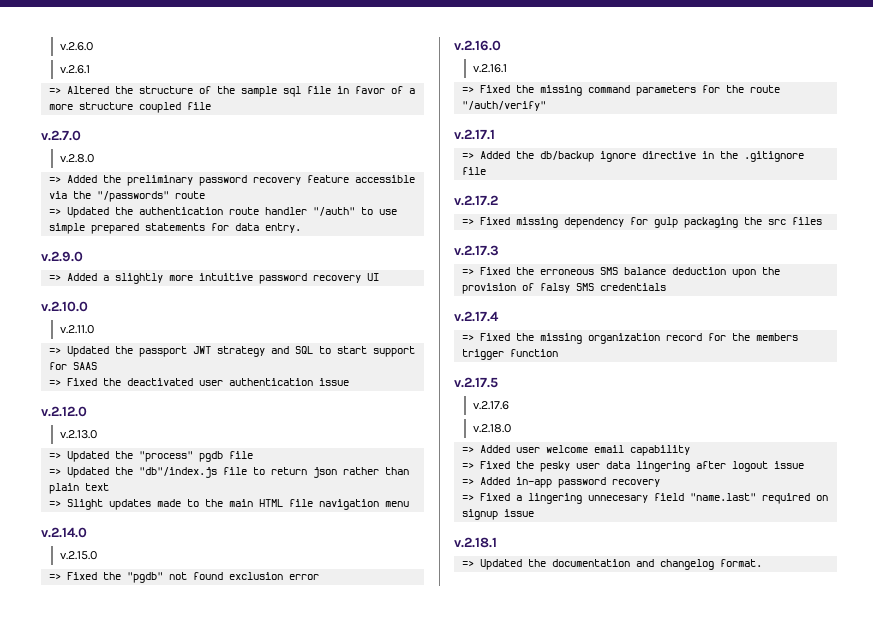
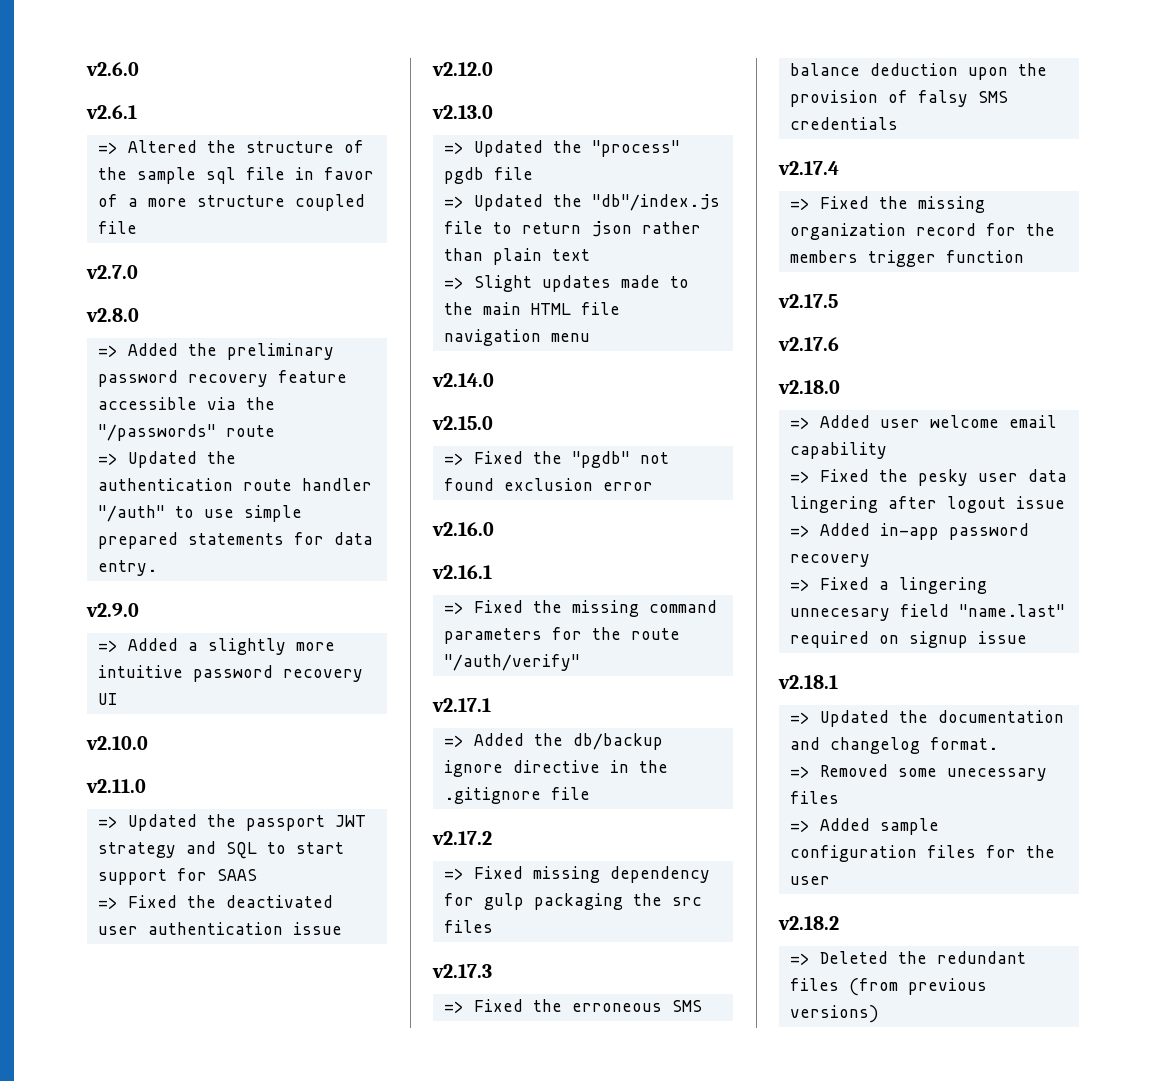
[60,42,94,51] [60,65,91,74] v.2.6.0 // v.2.6.1 -> [86,62,139,76] [86,105,137,119] v2.6.0 // v2.6.1
[41,130,81,141] [60,154,95,163] v.2.7.0 // v.2.8.0 -> [86,265,138,279] [86,308,139,322] v2.7.0 // v2.8.0
[41,251,83,262] v.2.9.0 -> [86,603,139,617] v2.9.0
[41,301,88,312] [60,325,95,334] v.2.10.0 // v.2.11.0 -> [86,736,148,750] [86,779,146,793] v2.10.0 // v2.11.0
[41,406,87,417] [60,430,98,439] v.2.12.0 // v.2.13.0 -> [432,62,493,76] [432,105,493,119] v2.12.0 // v2.13.0
[41,527,87,538] [60,551,98,560] v.2.14.0 // v.2.15.0 -> [432,373,494,387] [432,416,493,430] v2.14.0 // v2.15.0
[454,40,501,51] [473,64,508,73] v.2.16.0 // v.2.16.1 -> [432,522,494,536] [432,565,492,579] v2.16.0 // v2.16.1
[454,129,495,140] v.2.17.1 -> [432,698,491,712] v2.17.1
[454,195,498,206] v.2.17.2 -> [432,831,492,845] v2.17.2
[454,245,499,256] v.2.17.3 -> [432,964,492,978] v2.17.3
[454,311,499,322] v.2.17.4 -> [778,161,839,175] v2.17.4
[454,377,498,388] [473,401,510,410] [473,424,512,433] v.2.17.5 // v.2.17.6 // v.2.18.0 -> [778,294,838,308] [778,337,839,351] [778,380,840,394] v2.17.5 // v2.17.6 // v2.18.0
[454,537,497,548] v.2.18.1 -> [778,675,838,689] v2.18.1
(762, 563) none -> [789,764,1047,781] [789,791,839,804] [789,818,939,835] [789,845,1055,862] [789,876,830,885] [778,916,839,930] [789,951,1026,965] [789,978,987,996] [789,1005,879,1023] // => Removed some unecessary files // => Added sample configuration files for the user // v2.18.2 // => Deleted the redundant files (from previous versions)

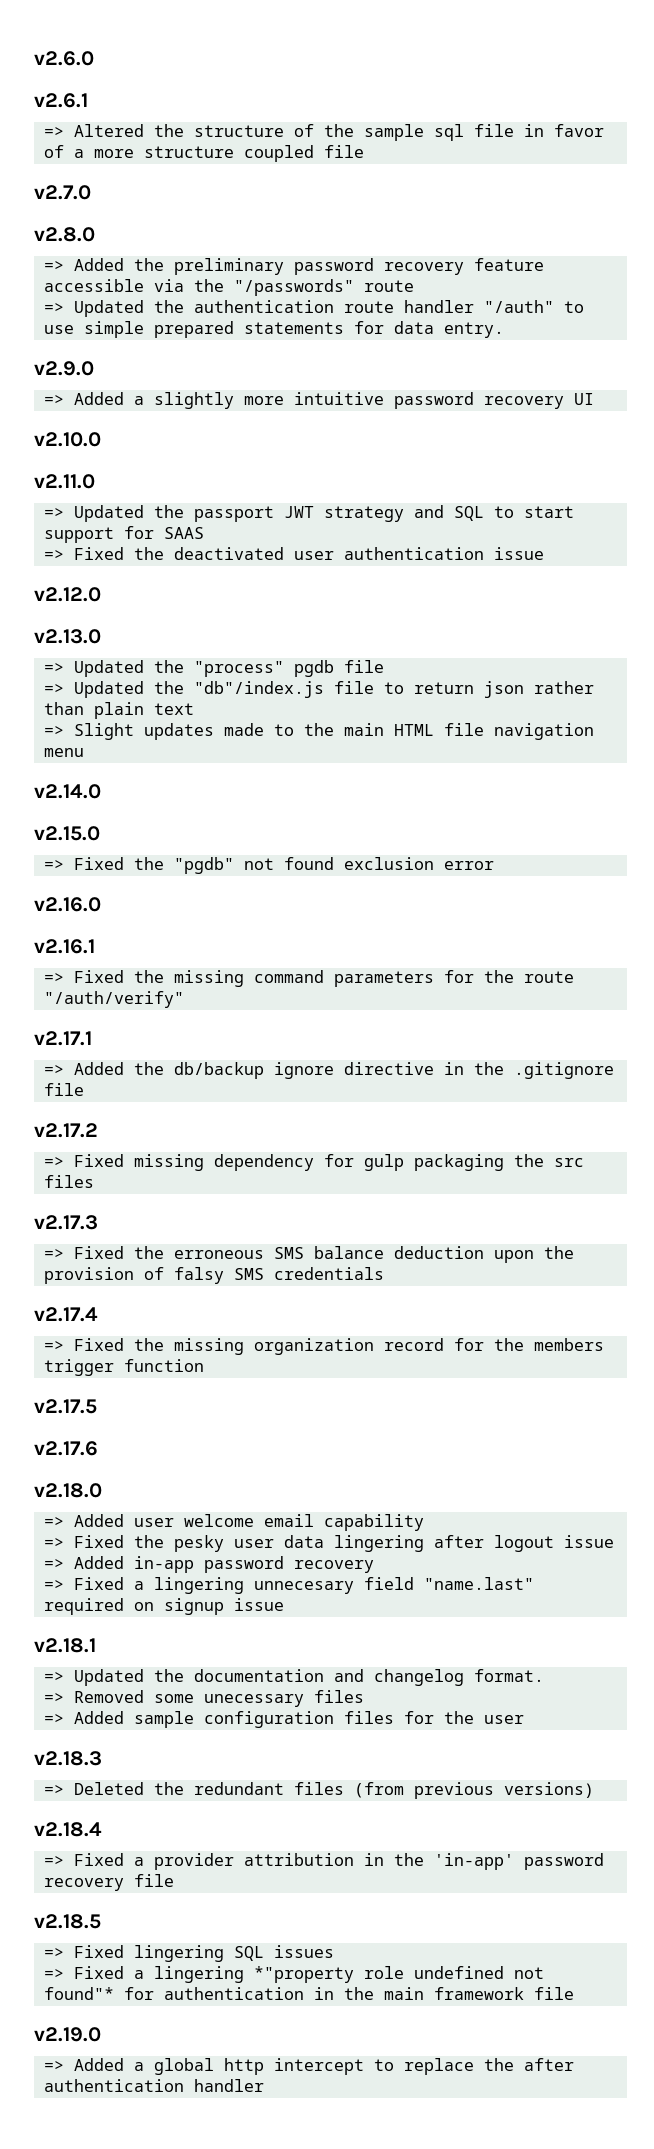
[778,916,839,930] v2.18.2 -> [34,1751,102,1766] v2.18.3
(879, 1014) none -> [34,1822,102,1837] [43,1853,604,1870] [43,1874,174,1891] [34,1914,101,1929] [43,1945,334,1962] [43,1966,544,1983] [43,1987,574,2000] [34,2027,101,2042] [43,2058,574,2075] [43,2079,264,2092] // v2.18.4 // => Fixed a provider attribution in the 'in-app' password recovery file // v2.18.5 // => Fixed lingering SQL issues // => Fixed a lingering *"property role undefined not found"* for authentication in the main framework file // v2.19.0 // => Added a global http intercept to replace the after authentication handler

